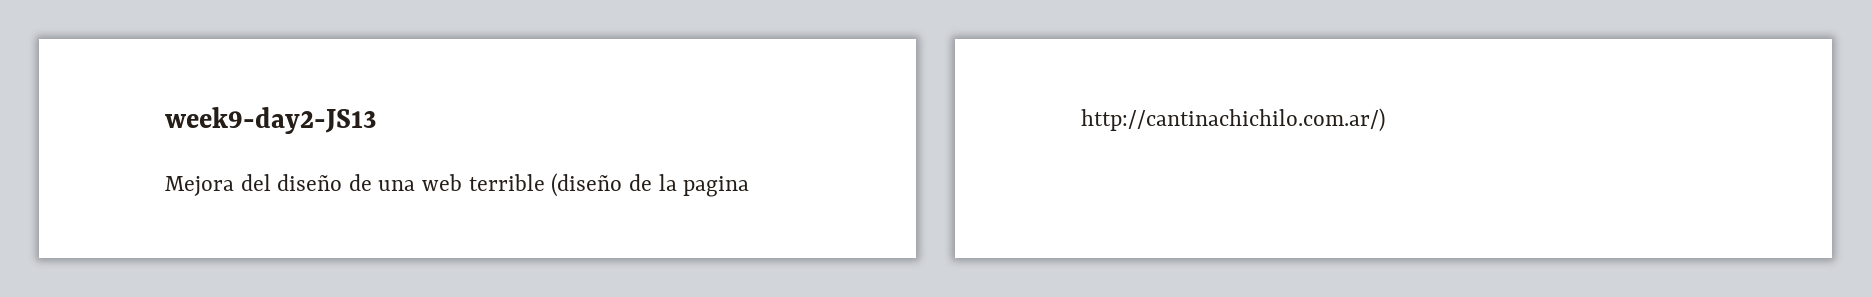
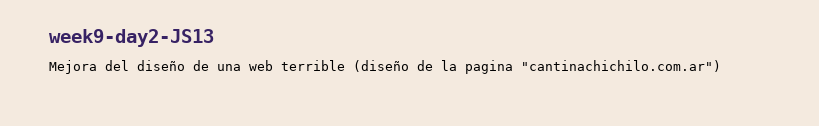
[1081,108,1385,132] http://cantinachichilo.com.ar/) -> [521,60,721,72] "cantinachichilo.com.ar")

